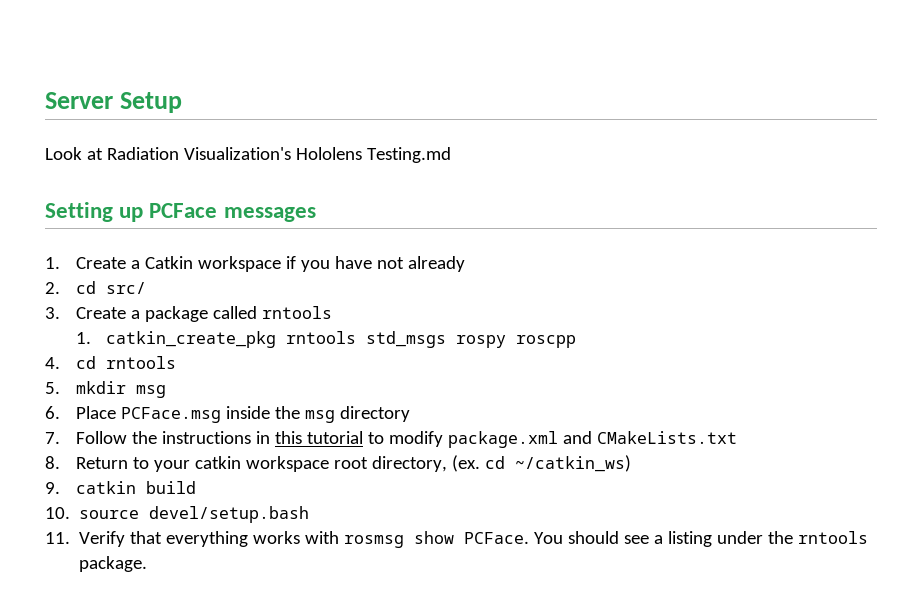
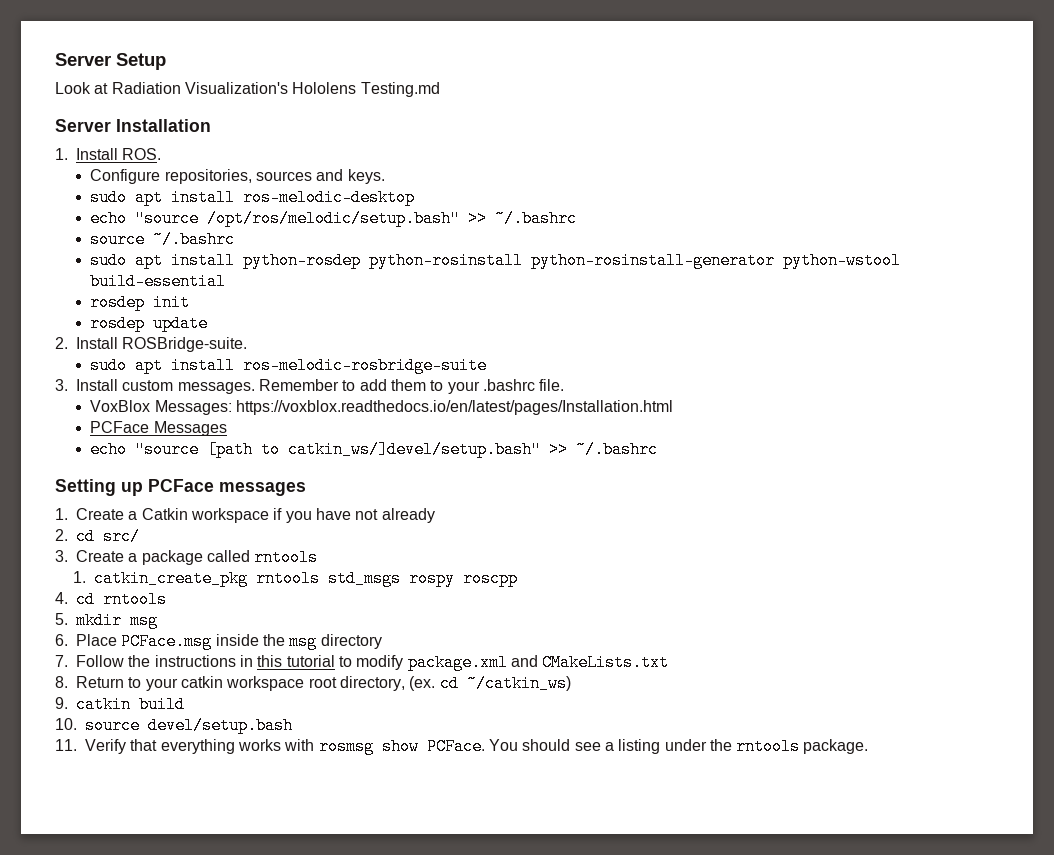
(451, 155) none -> [55,119,211,132] [55,148,162,160] [90,169,385,184] [90,189,416,206] [90,210,578,227] [90,231,236,248] [90,252,902,269] [90,273,227,290] [90,294,191,311] [90,315,209,332] [55,337,248,352] [90,357,488,374] [55,379,565,394] [90,400,673,415] [90,421,227,436] [90,441,659,458] // Server Installation // 1. Install ROS. // Configure repositories, sources and keys. // sudo apt install ros-melodic-desktop // echo "source /opt/ros/melodic/setup.bash" >> ~/.bashrc // source ~/.bashrc // sudo apt install python-rosdep python-rosinstall python-rosinstall-generator python-wstool build-essential // rosdep init // rosdep update // 2. Install ROSBridge-suite. // sudo apt install ros-melodic-rosbridge-suite // 3. Install custom messages. Remember to add them to your .bashrc file. // VoxBlox Messages: https://voxblox.readthedocs.io/en/latest/pages/Installation.html // PCFace Messages // echo "source [path to catkin_ws/]devel/setup.bash" >> ~/.bashrc

